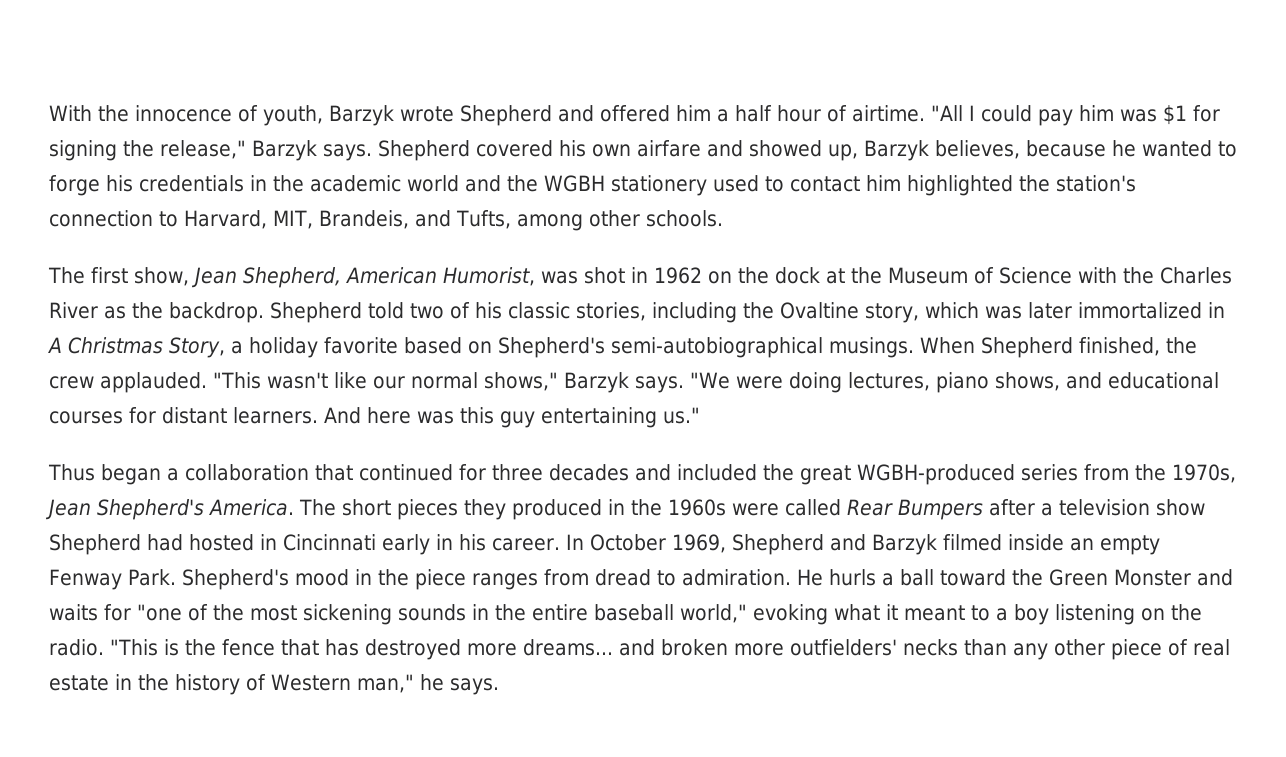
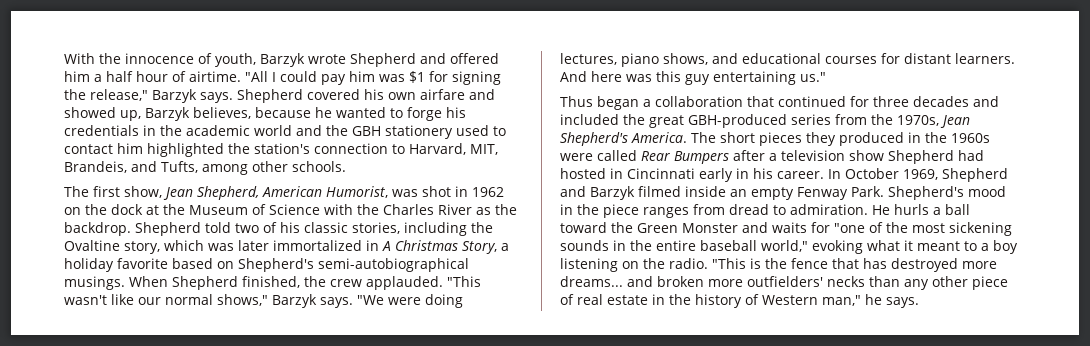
[544,175,605,192] WGBH -> [352,126,381,136] GBH
[857,464,1015,485] WGBH-produced -> [688,114,787,128] GBH-produced

